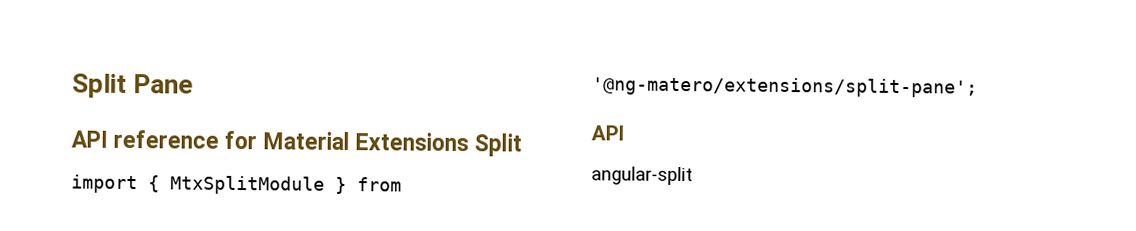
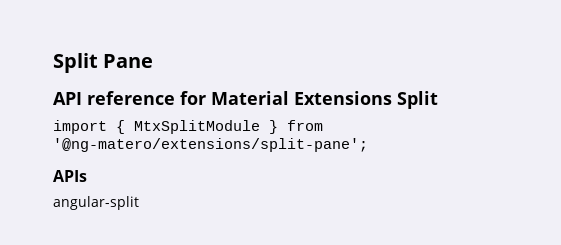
[591,125,624,141] API -> [53,170,87,182] APIs

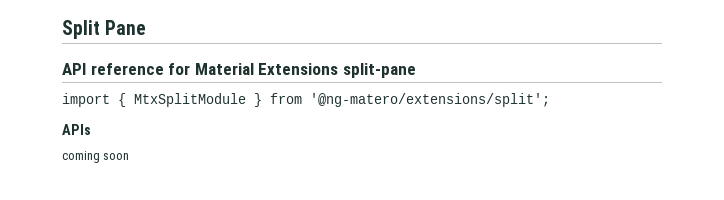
[397,91,438,109] Split -> [342,63,416,78] split-pane
[53,138,368,152] '@ng-matero/extensions/split-pane'; -> [310,93,550,107] '@ng-matero/extensions/split';
[53,196,139,210] angular-split -> [62,151,130,163] coming soon

